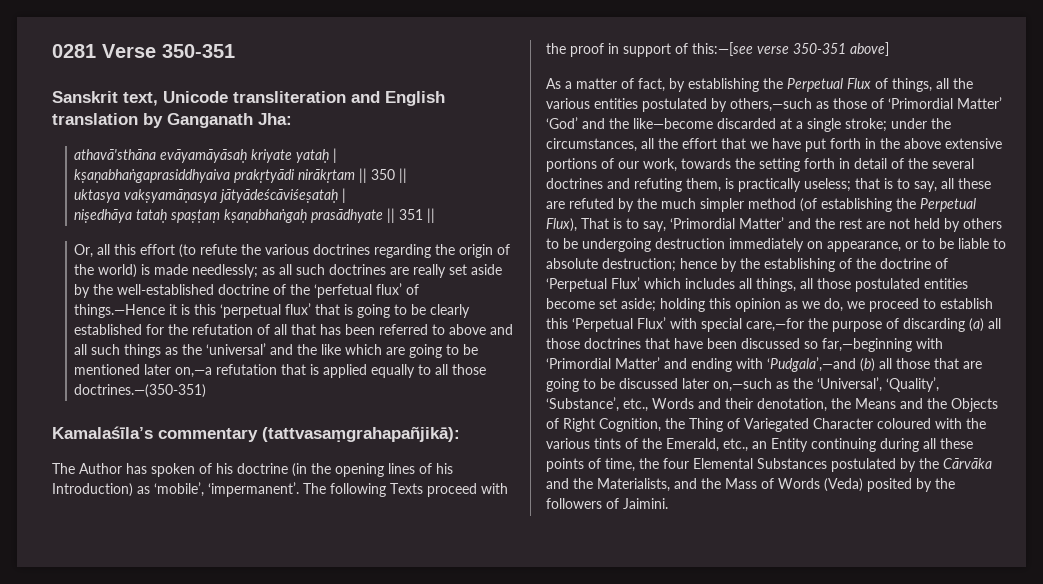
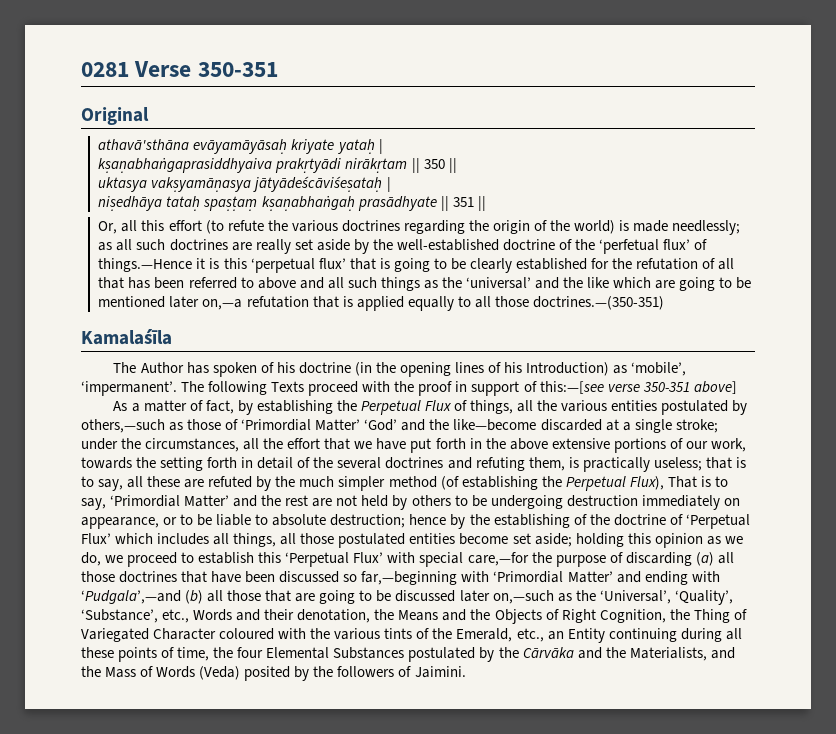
[52,91,445,106] [52,113,292,128] Sanskrit text, Unicode transliteration and English translation by Ganganath Jha: -> [81,107,149,125] Original
[52,426,460,442] Kamalaśīla’s commentary (tattvasaṃgrahapañjikā): -> [81,329,172,345] Kamalaśīla

